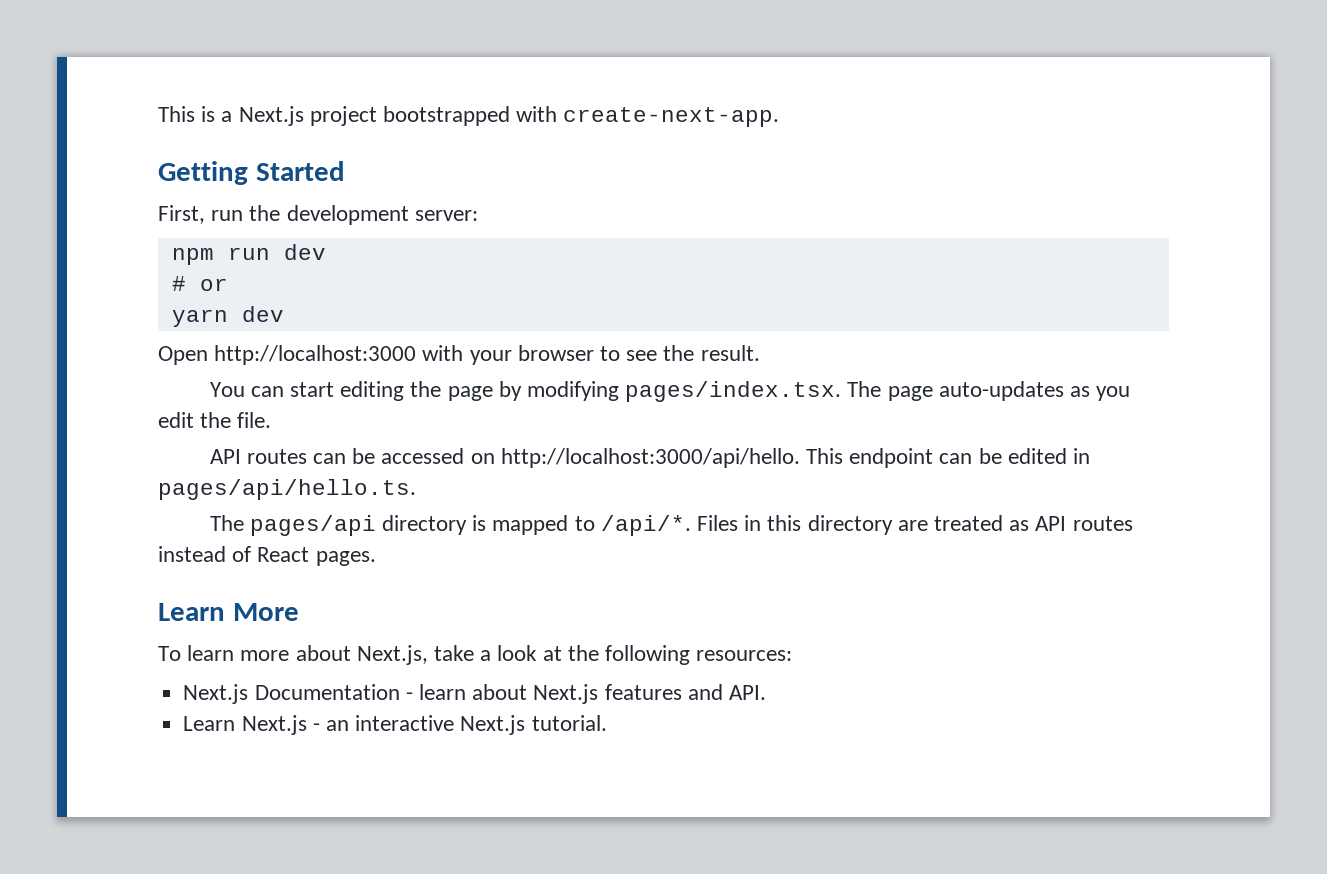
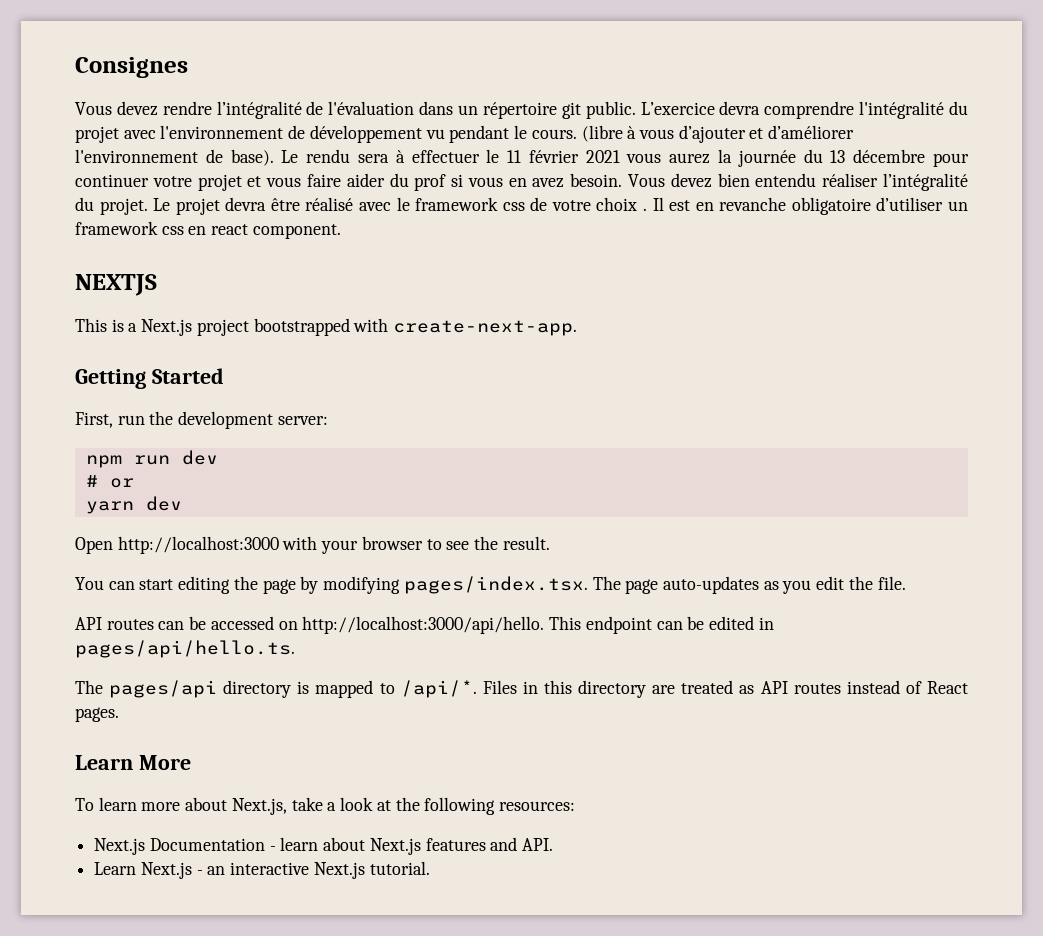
(158, 114) none -> [75,57,188,78] [75,101,969,119] [75,125,855,143] [75,149,969,167] [75,173,968,191] [75,197,968,215] [75,221,341,239] [75,274,157,296] Consignes // Vous devez rendre l’intégralité de l'évaluation dans un répertoire git public. L’exercice devra comprendre l'intégralité du projet avec l'environnement de développement vu pendant le cours. (libre à vous d’ajouter et d’améliorer l'environnement de base). Le rendu sera à effectuer le 11 février 2021 vous aurez la journée du 13 décembre pour continuer votre projet et vous faire aider du prof si vous en avez besoin. Vous devez bien entendu réaliser l’intégralité du projet. Le projet devra être réalisé avec le framework css de votre choix . Il est en revanche obligatoire d’utiliser un framework css en react component. // NEXTJS //

